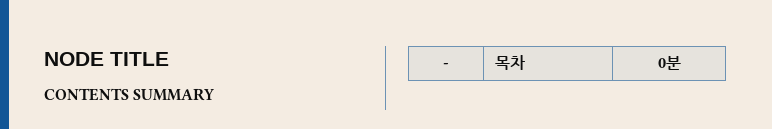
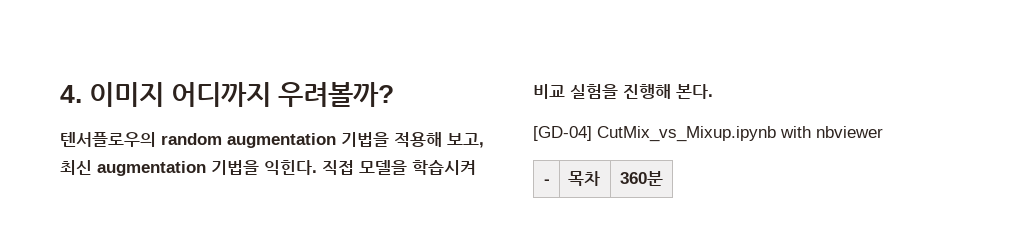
[44,52,169,66] [44,88,215,101] NODE TITLE // CONTENTS SUMMARY -> [60,82,395,107] [60,132,484,148] [60,160,476,176] [533,84,713,99] [533,126,883,142] 4. 이미지 어디까지 우려볼까? // 텐서플로우의 random augmentation 기법을 적용해 보고, 최신 augmentation 기법을 익힌다. 직접 모델을 학습시켜 비교 실험을 진행해 본다. // [GD-04] CutMix_vs_Mixup.ipynb with nbviewer
[657,56,681,70] 0분 -> [620,171,663,186] 360분

